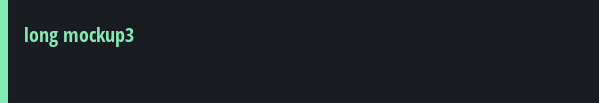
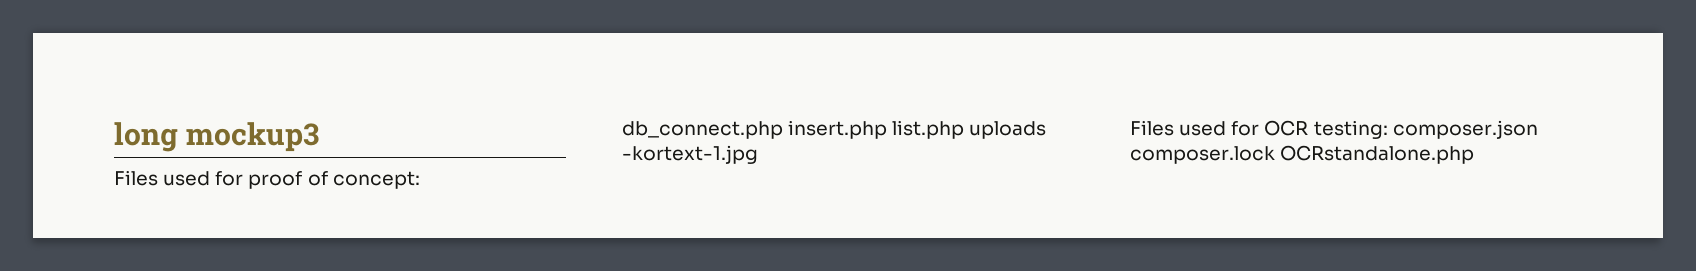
(135, 37) none -> [114,170,420,189] [622,120,1047,139] [622,145,758,164] [1130,120,1538,139] [1130,145,1475,164] // Files used for proof of concept: db_connect.php insert.php list.php uploads -kortext-1.jpg // Files used for OCR testing: composer.json composer.lock OCRstandalone.php

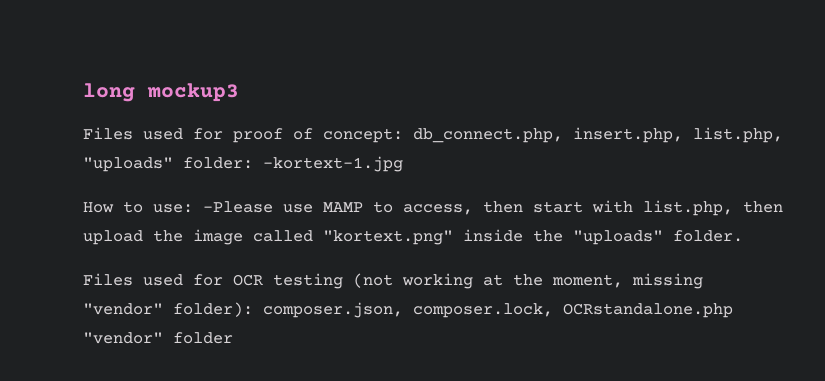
[622,120,1047,139] [622,145,758,164] [1130,120,1538,139] [1130,145,1475,164] db_connect.php insert.php list.php uploads -kortext-1.jpg // Files used for OCR testing: composer.json composer.lock OCRstandalone.php -> [413,127,783,143] [83,156,403,172] [83,200,783,216] [83,229,743,245] [83,273,703,289] [83,302,733,318] [83,332,233,344] db_connect.php, insert.php, list.php, "uploads" folder: -kortext-1.jpg // How to use: -Please use MAMP to access, then start with list.php, then upload the image called "kortext.png" inside the "uploads" folder. // Files used for OCR testing (not working at the moment, missing "vendor" folder): composer.json, composer.lock, OCRstandalone.php "vendor" folder

